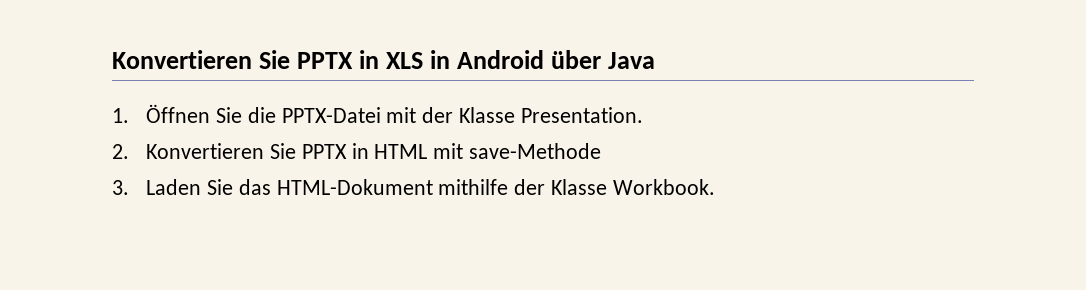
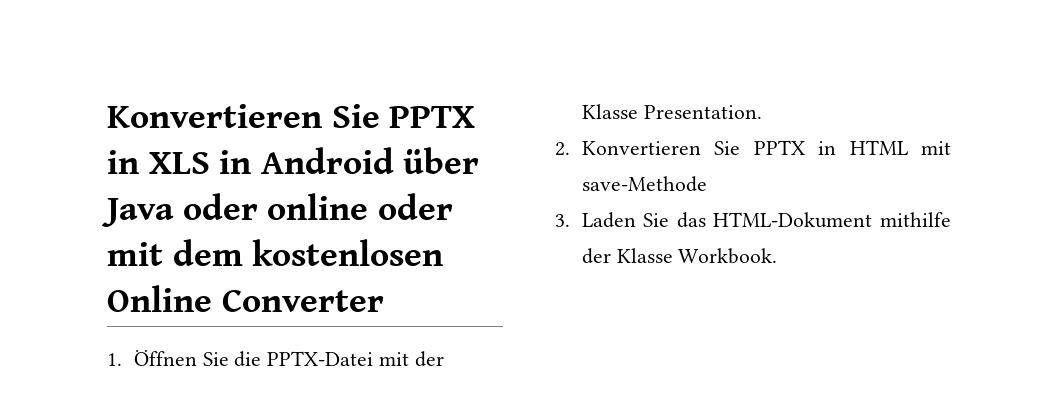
(656, 60) none -> [182,193,453,220] [107,239,444,266] [107,285,384,312] oder online oder mit dem kostenlosen Online Converter

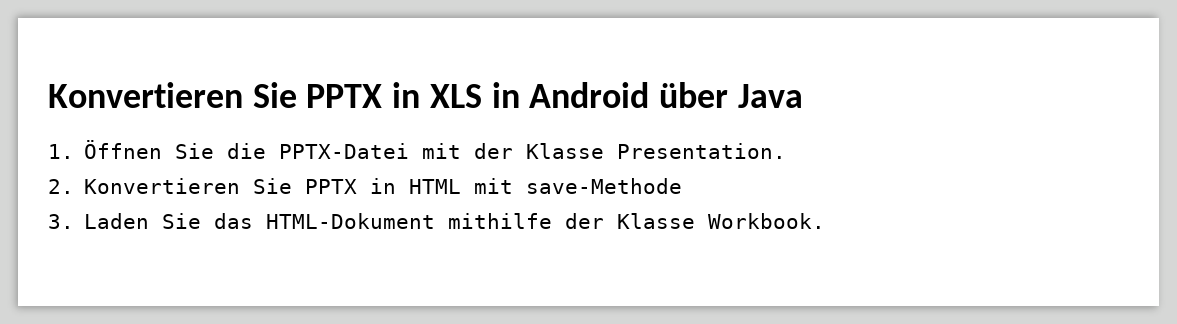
[182,193,453,220] [107,239,444,266] [107,285,384,312] oder online oder mit dem kostenlosen Online Converter -> (803, 96) none

